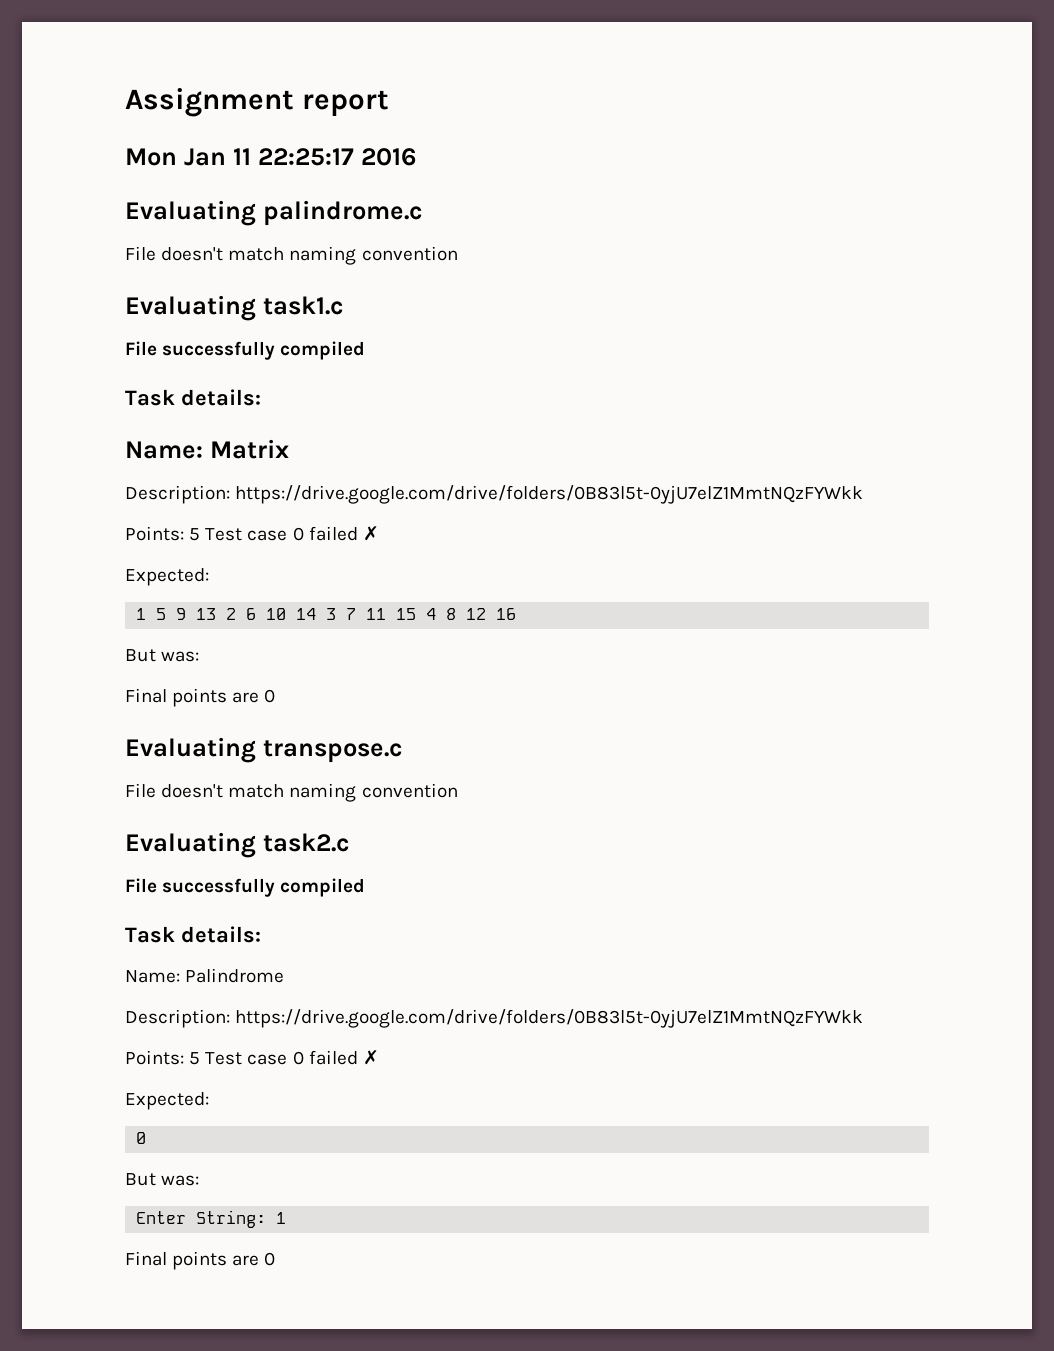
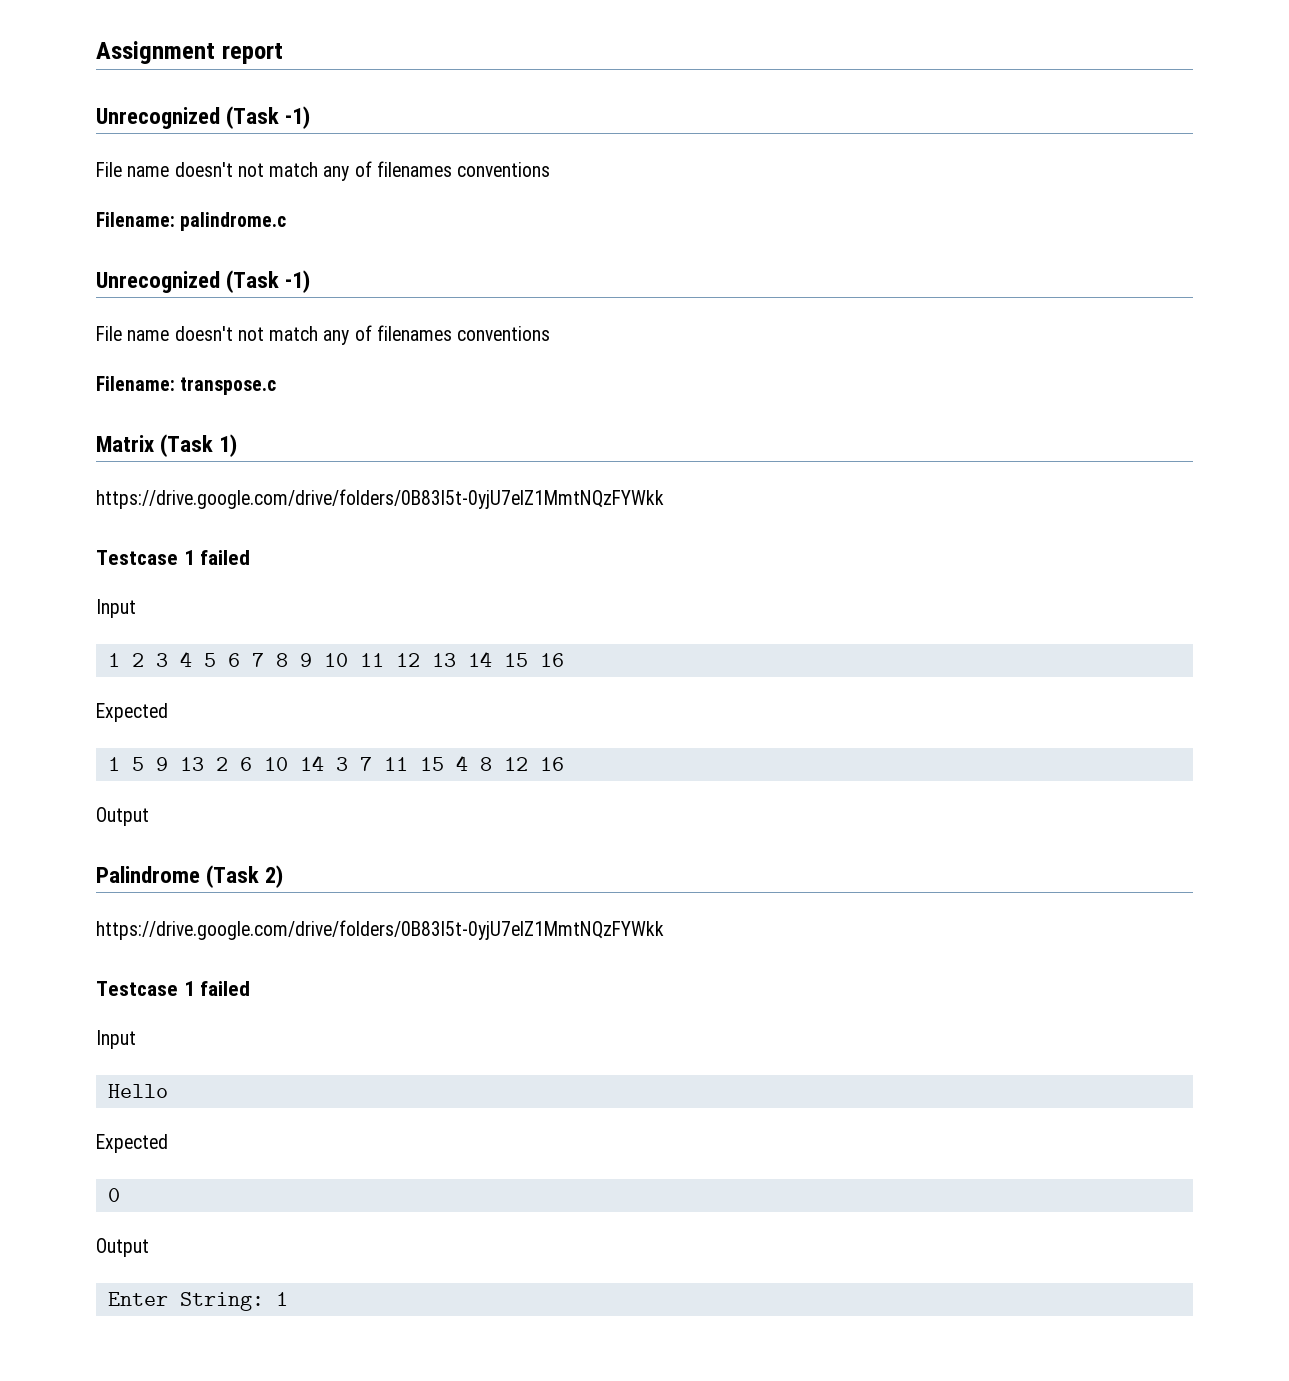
[125,148,416,166] [125,200,423,226] [125,246,458,265] [125,295,344,321] [125,341,366,360] [125,389,261,406] [125,441,203,459] Mon Jan 11 22:25:17 2016 // Evaluating palindrome.c // File doesn't match naming convention // Evaluating task1.c // File successfully compiled // Task details: // Name: -> [96,106,311,129] [96,161,551,181] [96,212,287,231] [96,270,311,293] [96,325,551,345] [96,376,277,395] Unrecognized (Task -1) // File name doesn't not match any of filenames conventions // Filename: palindrome.c // Unrecognized (Task -1) // File name doesn't not match any of filenames conventions // Filename: transpose.c //
[125,485,864,504] [125,526,379,541] [125,568,209,586] // Description: https://drive.google.com/drive/folders/0B83l5t-0yjU7elZ1MmtNQzFYWkk // Points: 5 Test case 0 failed ✗ // Expected: -> [160,434,238,457] [96,489,664,509] [96,550,251,565] [96,599,136,618] [107,651,564,667] [96,703,168,722] (Task 1) // https://drive.google.com/drive/folders/0B83l5t-0yjU7elZ1MmtNQzFYWkk // Testcase 1 failed // Input // 1 2 3 4 5 6 7 8 9 10 11 12 13 14 15 16 // Expected
[125,649,200,662] [125,688,276,707] [125,737,403,763] [125,783,458,802] [125,832,350,858] [125,878,366,897] [125,926,261,943] [125,968,285,983] [125,1009,864,1028] [125,1050,379,1065] [125,1092,209,1110] [136,1132,147,1144] [125,1173,200,1186] But was: // Final points are 0 // Evaluating transpose.c // File doesn't match naming convention // Evaluating task2.c // File successfully compiled // Task details: // Name: Palindrome // Description: https://drive.google.com/drive/folders/0B83l5t-0yjU7elZ1MmtNQzFYWkk // Points: 5 Test case 0 failed ✗ // Expected: // 0 // But was: -> [96,807,149,826] [96,865,284,888] [96,920,664,940] [96,981,251,996] [96,1030,136,1049] [107,1084,168,1098] [96,1134,168,1153] [107,1188,120,1202] [96,1238,149,1257] Output // Palindrome (Task 2) // https://drive.google.com/drive/folders/0B83l5t-0yjU7elZ1MmtNQzFYWkk // Testcase 1 failed // Input // Hello // Expected // 0 // Output
[125,1251,276,1270] // Final points are 0 -> (288, 1299) none

